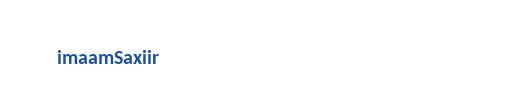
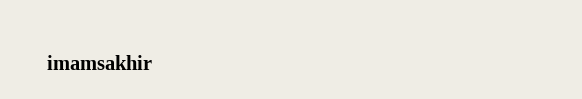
[57,50,159,64] imaamSaxiir -> [47,55,152,70] imamsakhir

